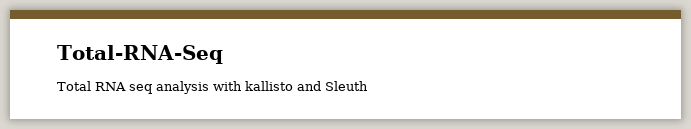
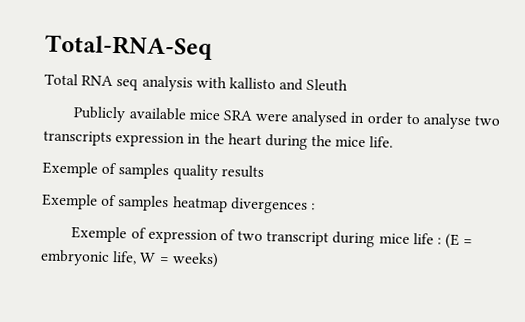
(368, 86) none -> [73,106,501,130] [43,130,394,150] [42,161,264,181] [42,193,316,214] [71,226,474,249] [40,249,219,269] // Publicly available mice SRA were analysed in order to analyse two transcripts expression in the heart during the mice life. // Exemple of samples quality results // Exemple of samples heatmap divergences : // Exemple of expression of two transcript during mice life : (E = embryonic life, W = weeks)

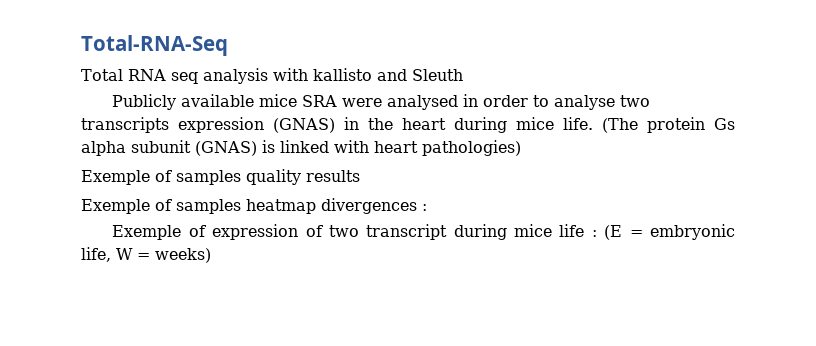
(186, 140) none -> [273,118,335,133] (GNAS)
[311,134,333,147] the -> (507, 125) none
(394, 142) none -> [602,117,735,133] [81,140,521,156] (The protein Gs alpha subunit (GNAS) is linked with heart pathologies)

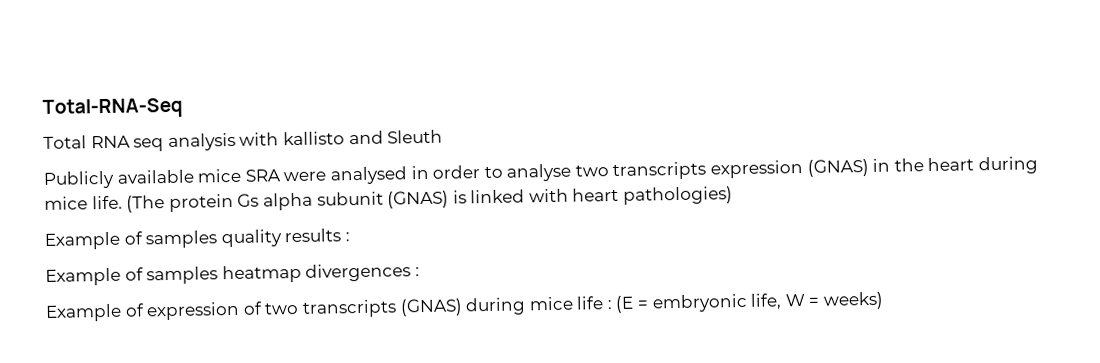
[81,170,150,185] Exemple -> [44,231,121,250] Example
[81,199,150,214] // Exemple -> [344,232,350,242] [45,267,121,286] : // Example
[112,225,182,240] Exemple -> [45,303,122,322] Example
[366,224,448,240] transcript -> [301,298,463,318] transcripts (GNAS)

